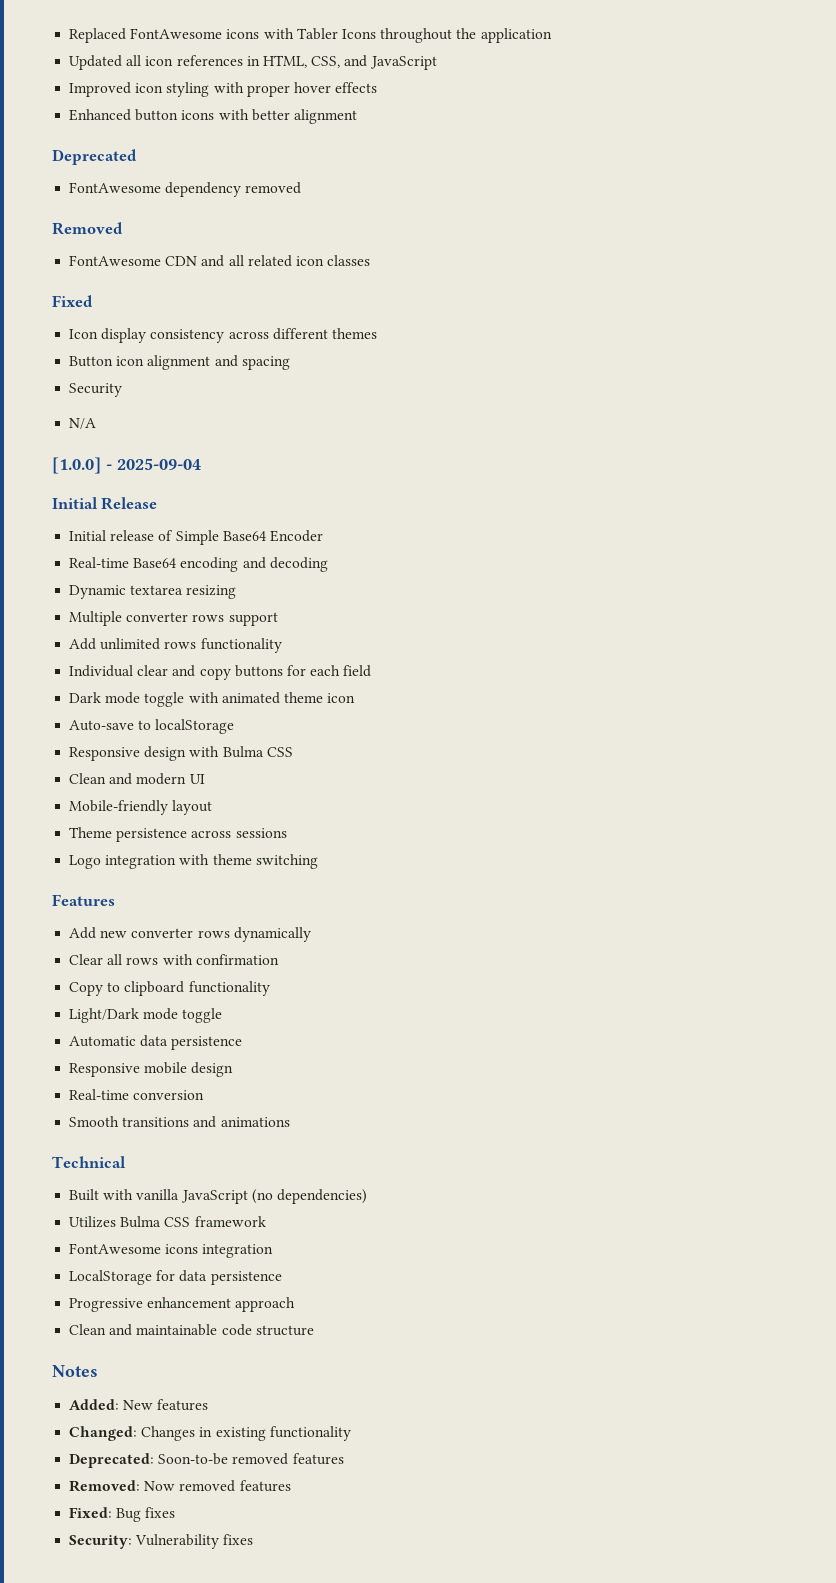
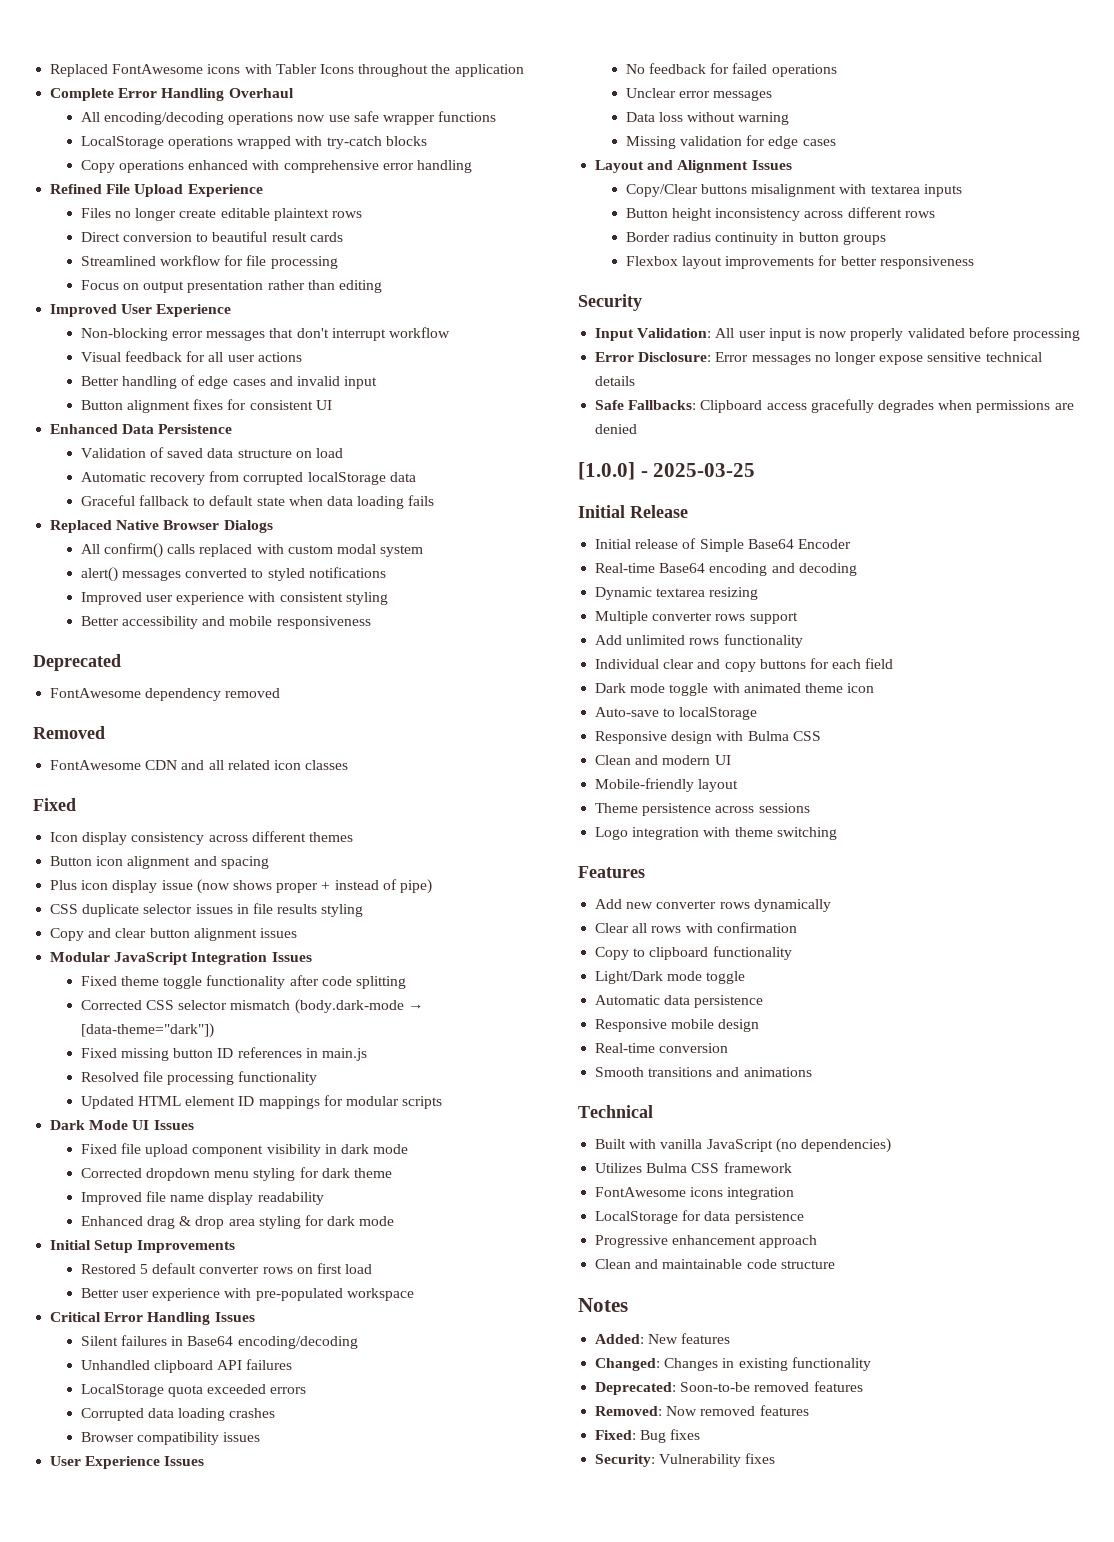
[69,55,437,70] [69,82,378,97] [69,109,357,124] Updated all icon references in HTML, CSS, and JavaScript // Improved icon styling with proper hover effects // Enhanced button icons with better alignment -> [50,88,294,101] [80,111,497,125] [80,136,427,149] [80,160,472,173] [50,184,263,197] [80,208,362,221] [80,231,343,242] [80,255,338,269] [80,280,382,293] [50,304,232,317] [80,327,450,341] [80,351,302,362] [80,375,378,389] [80,399,332,413] [50,424,233,434] [80,447,343,458] [80,471,416,485] [80,495,435,509] [50,520,273,533] [80,543,424,558] [80,567,386,582] [80,592,388,605] [80,616,371,629] Complete Error Handling Overhaul // All encoding/decoding operations now use safe wrapper functions // LocalStorage operations wrapped with try-catch blocks // Copy operations enhanced with comprehensive error handling // Refined File Upload Experience // Files no longer create editable plaintext rows // Direct conversion to beautiful result cards // Streamlined workflow for file processing // Focus on output presentation rather than editing // Improved User Experience // Non-blocking error messages that don't interrupt workflow // Visual feedback for all user actions // Better handling of edge cases and invalid input // Button alignment fixes for consistent UI // Enhanced Data Persistence // Validation of saved data structure on load // Automatic recovery from corrupted localStorage data // Graceful fallback to default state when data loading fails // Replaced Native Browser Dialogs // All confirm() calls replaced with custom modal system // alert() messages converted to styled notifications // Improved user experience with consistent styling // Better accessibility and mobile responsiveness
[69,383,123,397] [69,418,97,429] Security // N/A -> [50,879,432,894] [50,903,364,917] [50,928,297,941] [50,952,312,965] [80,975,406,989] [80,999,424,1014] [80,1023,214,1038] [80,1047,367,1061] [80,1071,318,1085] [80,1095,443,1109] [50,1120,194,1130] [80,1143,409,1157] [80,1167,392,1181] [80,1191,324,1205] [80,1215,395,1229] [50,1240,236,1253] [80,1263,373,1274] [80,1288,414,1301] [50,1312,255,1325] [80,1335,358,1349] [80,1359,293,1373] [80,1384,307,1397] [80,1408,276,1421] [80,1432,261,1445] [50,1456,205,1469] [625,63,837,77] [625,88,773,101] [625,112,790,125] [625,135,836,149] [595,160,792,173] [625,184,962,197] [625,207,935,221] [625,232,886,245] [625,255,974,269] [578,294,642,311] [595,327,1080,341] [595,352,1042,365] [595,376,636,386] [595,399,1074,413] [595,424,638,434] Plus icon display issue (now shows proper + instead of pipe) // CSS duplicate selector issues in file results styling // Copy and clear button alignment issues // Modular JavaScript Integration Issues // Fixed theme toggle functionality after code splitting // Corrected CSS selector mismatch (body.dark-mode → [data-theme="dark"]) // Fixed missing button ID references in main.js // Resolved file processing functionality // Updated HTML element ID mappings for modular scripts // Dark Mode UI Issues // Fixed file upload component visibility in dark mode // Corrected dropdown menu styling for dark theme // Improved file name display readability // Enhanced drag & drop area styling for dark mode // Initial Setup Improvements // Restored 5 default converter rows on first load // Better user experience with pre-populated workspace // Critical Error Handling Issues // Silent failures in Base64 encoding/decoding // Unhandled clipboard API failures // LocalStorage quota exceeded errors // Corrupted data loading crashes // Browser compatibility issues // User Experience Issues // No feedback for failed operations // Unclear error messages // Data loss without warning // Missing validation for edge cases // Layout and Alignment Issues // Copy/Clear buttons misalignment with textarea inputs // Button height inconsistency across different rows // Border radius continuity in button groups // Flexbox layout improvements for better responsiveness // Security // Input Validation: All user input is now properly validated before processing // Error Disclosure: Error messages no longer expose sensitive technical details // Safe Fallbacks: Clipboard access gracefully degrades when permissions are denied
[117,458,201,470] 2025-09-04 -> [653,463,756,477] 2025-03-25

